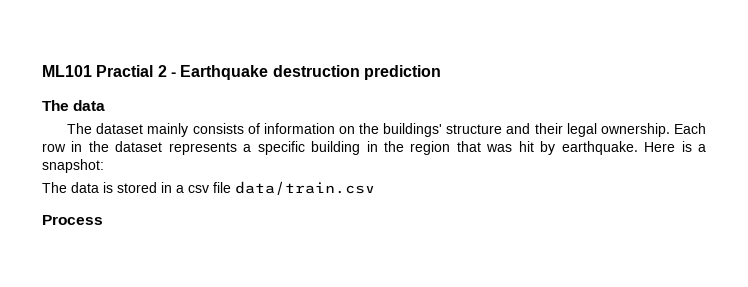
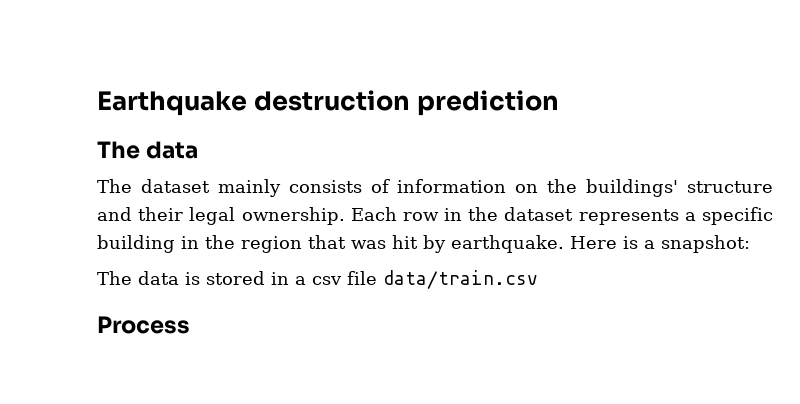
[42,65,176,77] ML101 Practial 2 - -> (97, 103) none

